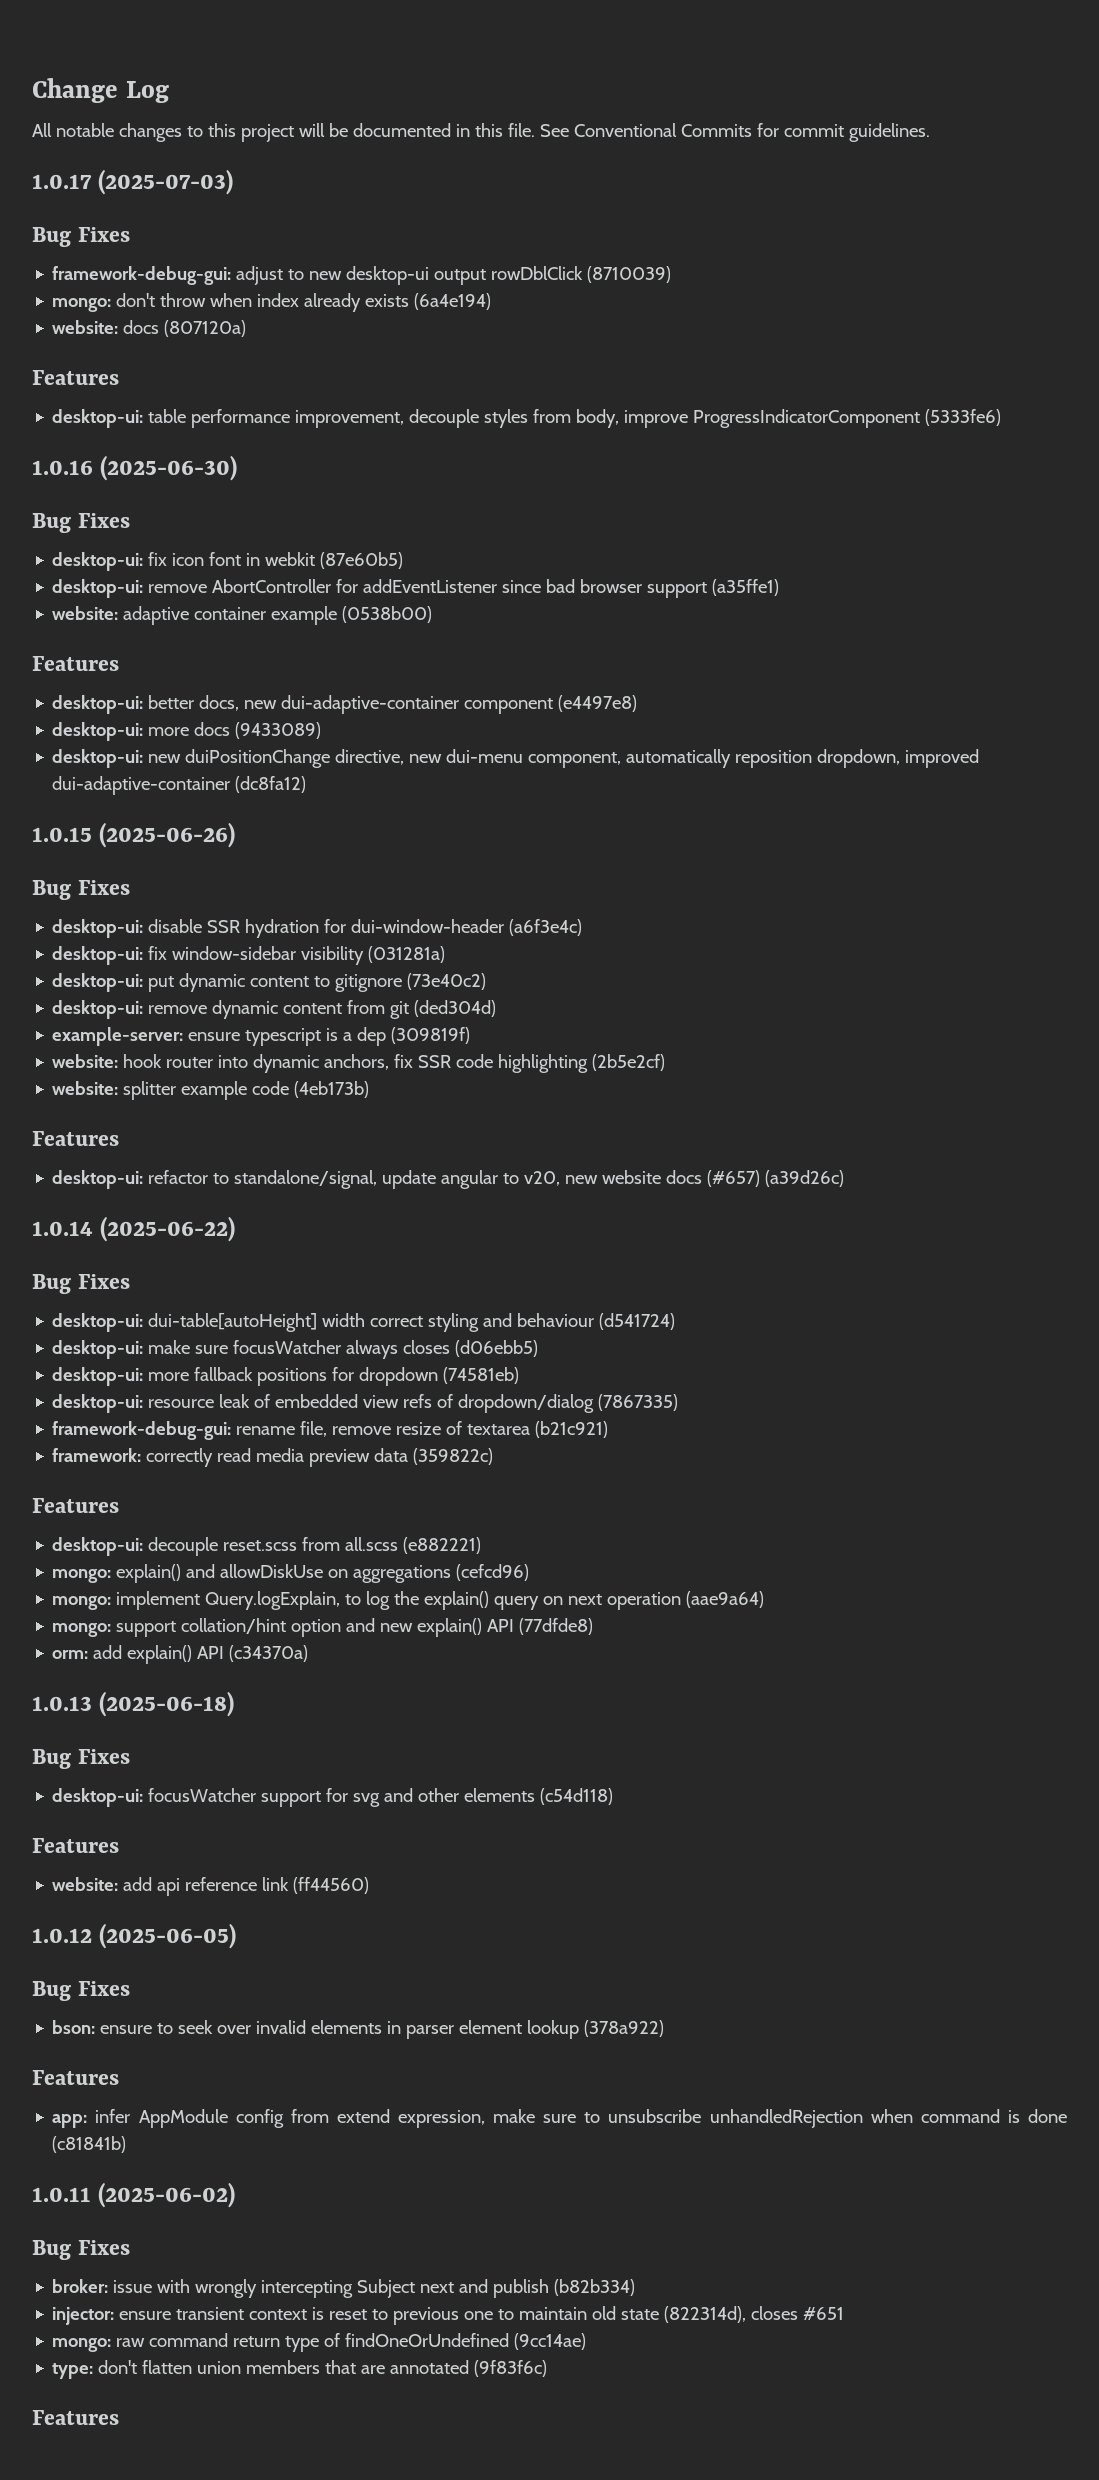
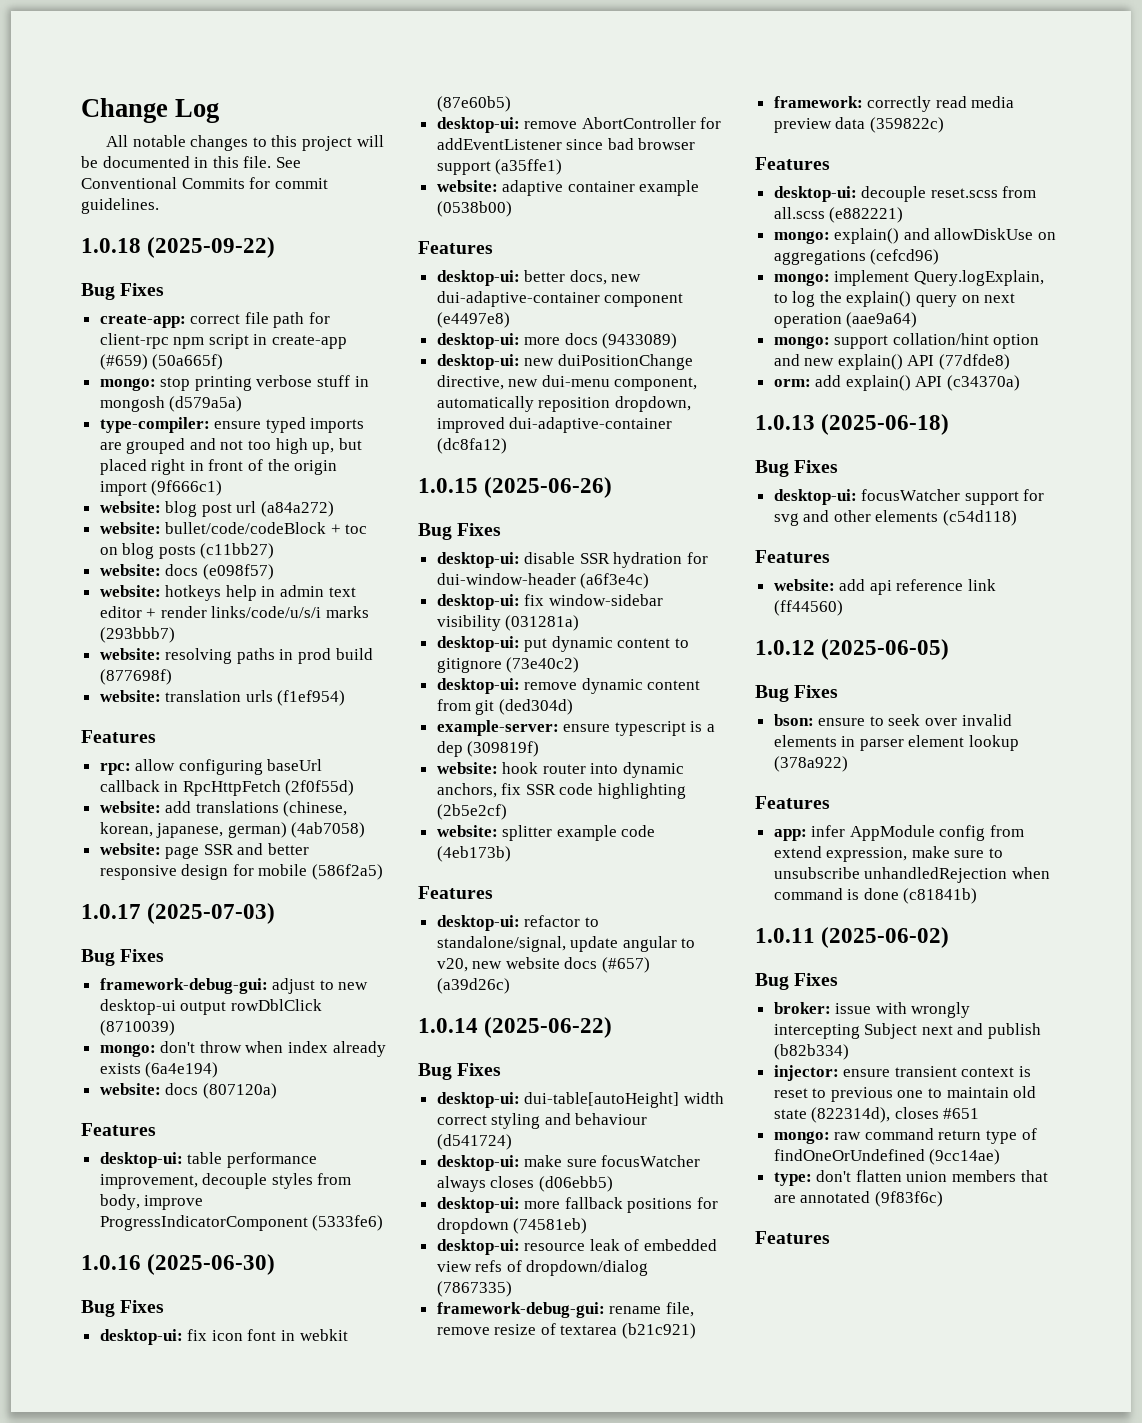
(930, 132) none -> [81,237,276,258] [81,283,165,300] [99,312,331,328] [99,333,348,349] [99,354,224,370] [99,375,369,391] [99,396,243,412] [99,417,365,433] [99,438,362,454] [99,459,338,475] [99,480,223,496] [99,501,335,517] [99,522,368,534] [99,543,275,559] [99,564,274,580] [99,585,356,601] [99,606,370,618] [99,627,175,643] [99,648,373,664] [99,669,172,685] [99,690,346,706] [81,730,156,743] [99,759,323,775] [99,780,355,796] [99,801,348,817] [99,822,366,838] [99,843,310,859] [99,864,384,880] // 1.0.18 (2025-09-22) // Bug Fixes // create-app: correct file path for client-rpc npm script in create-app (#659) (50a665f) // mongo: stop printing verbose stuff in mongosh (d579a5a) // type-compiler: ensure typed imports are grouped and not too high up, but placed right in front of the origin import (9f666c1) // website: blog post url (a84a272) // website: bullet/code/codeBlock + toc on blog posts (c11bb27) // website: docs (e098f57) // website: hotkeys help in admin text editor + render links/code/u/s/i marks (293bbb7) // website: resolving paths in prod build (877698f) // website: translation urls (f1ef954) // Features // rpc: allow configuring baseUrl callback in RpcHttpFetch (2f0f55d) // website: add translations (chinese, korean, japanese, german) (4ab7058) // website: page SSR and better responsive design for mobile (586f2a5)

